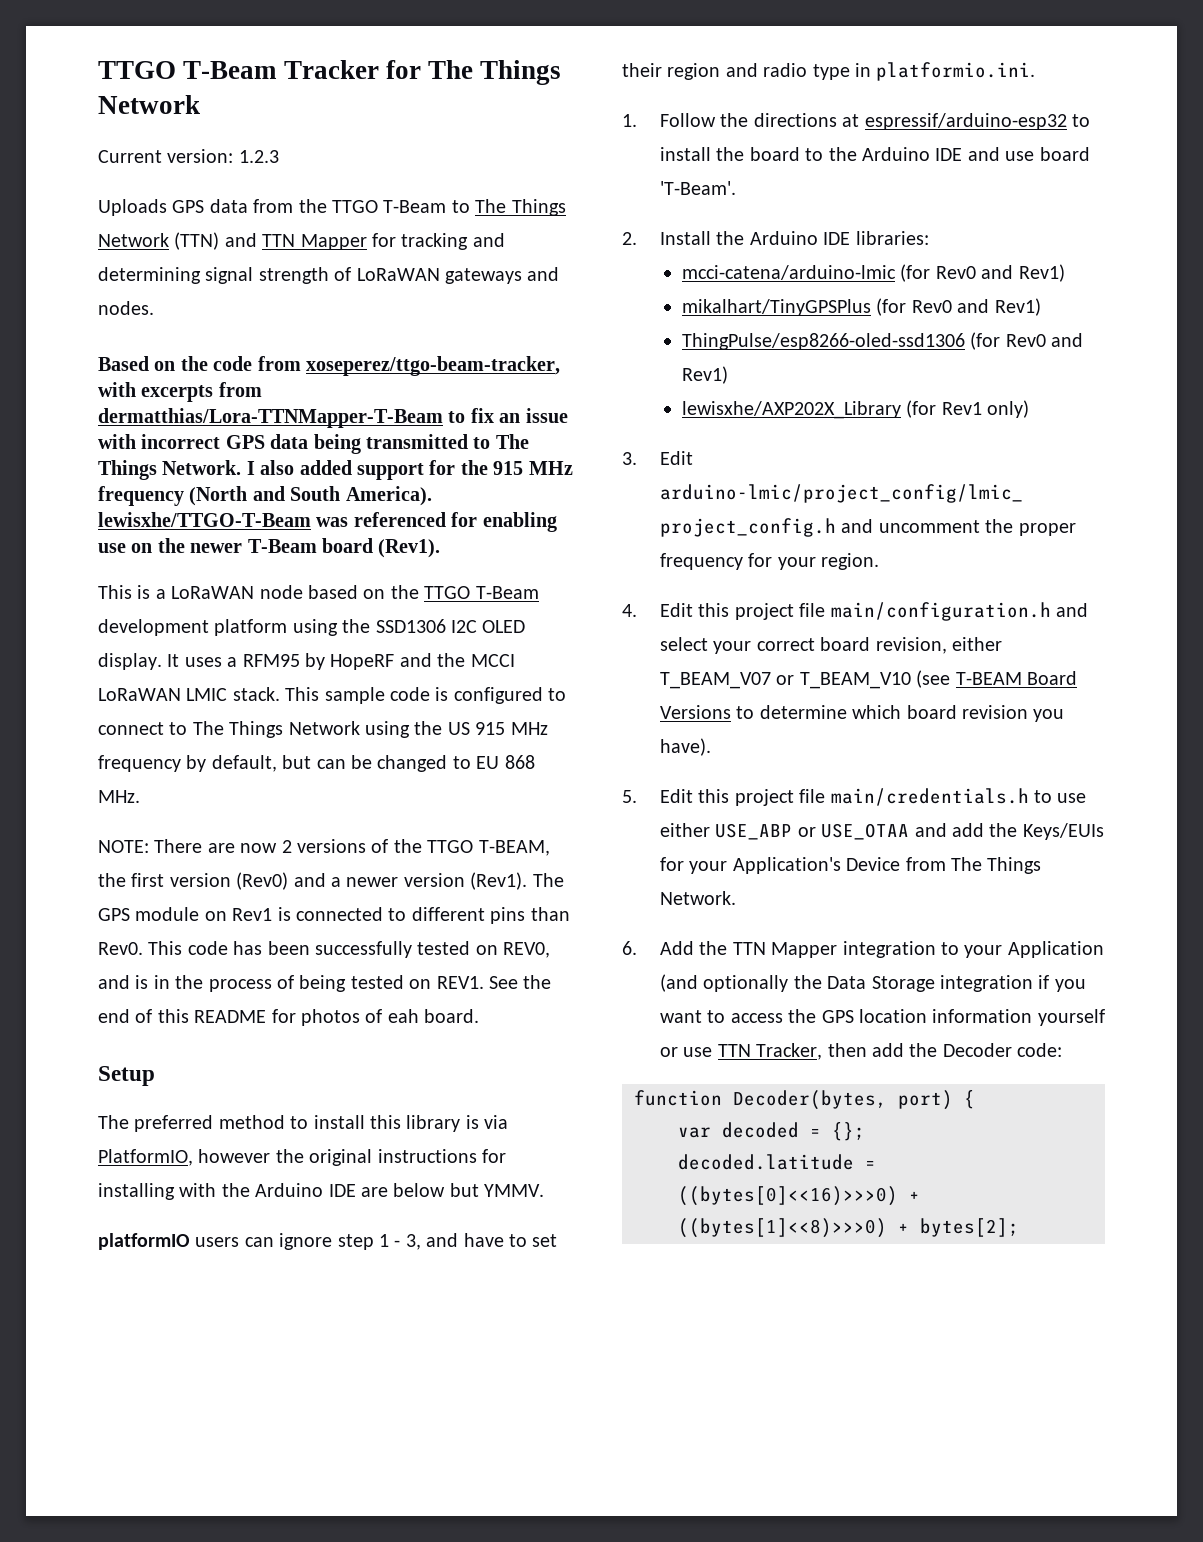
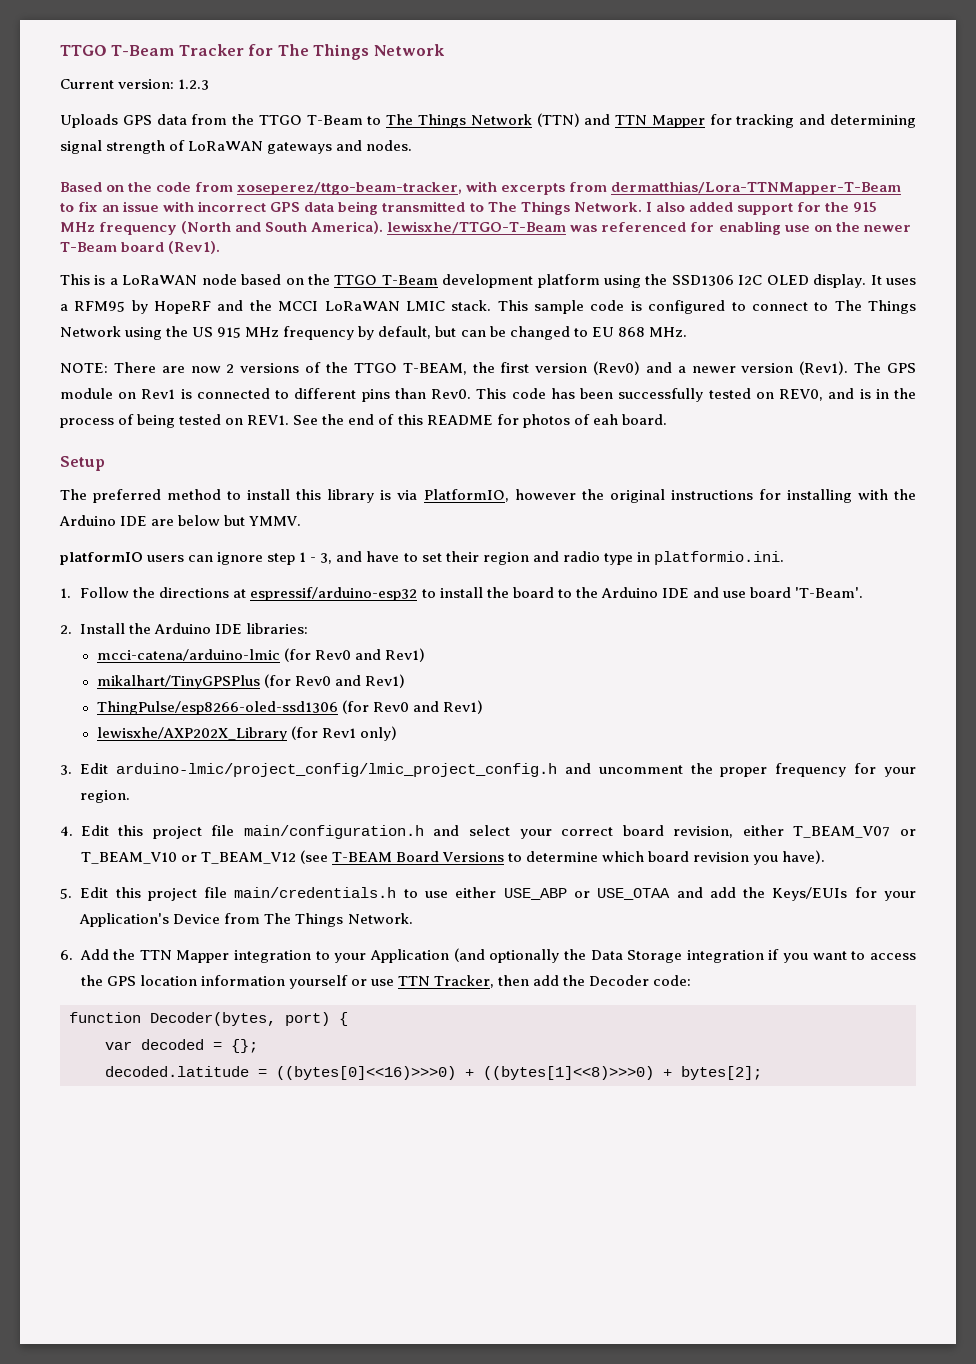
(911, 680) none -> [180,852,296,864] or T_BEAM_V12

